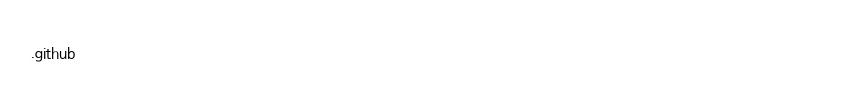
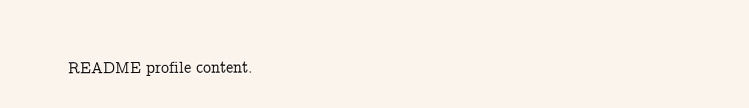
[31,47,75,62] .github -> [68,61,253,76] README profile content.

